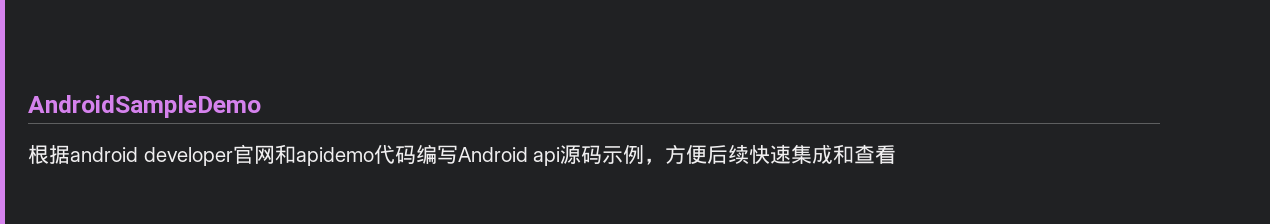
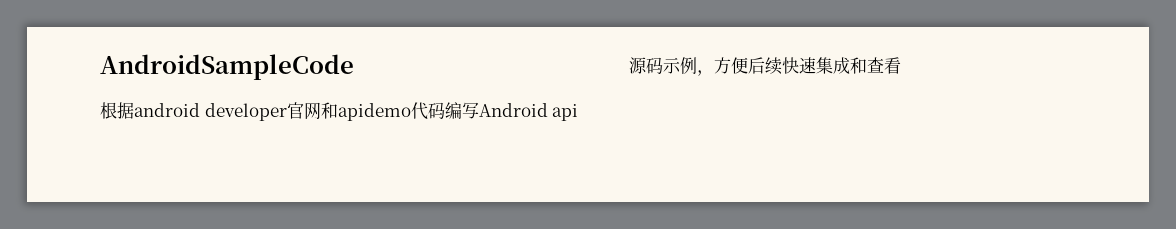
[28,95,261,118] AndroidSampleDemo -> [100,54,354,80] AndroidSampleCode

